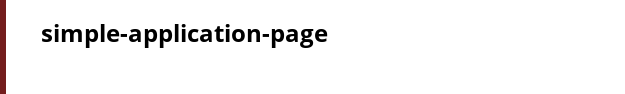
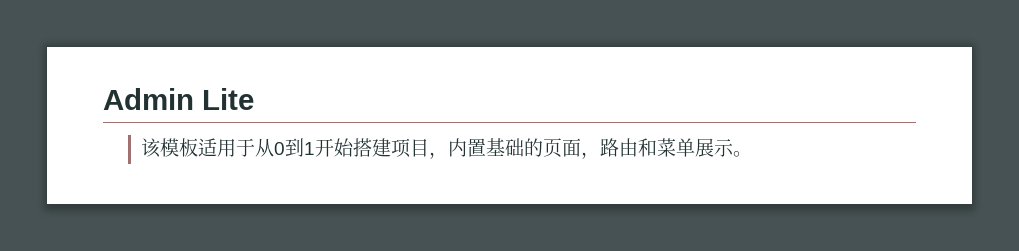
[41,24,328,48] simple-application-page -> [103,88,254,110] [140,138,752,159] Admin Lite // 该模板适用于从0到1开始搭建项目，内置基础的页面，路由和菜单展示。

